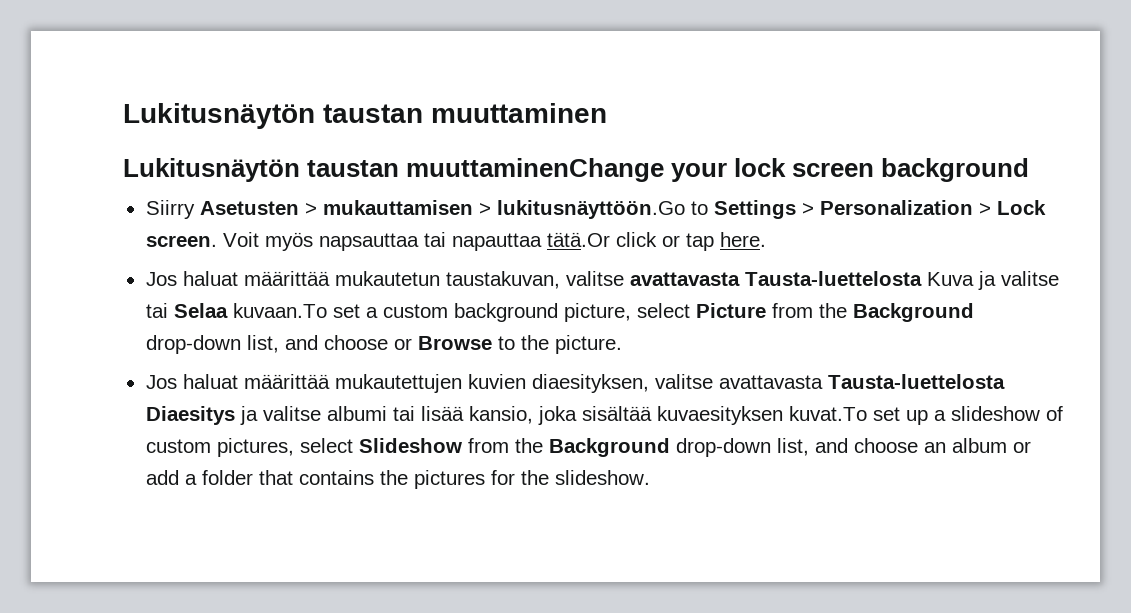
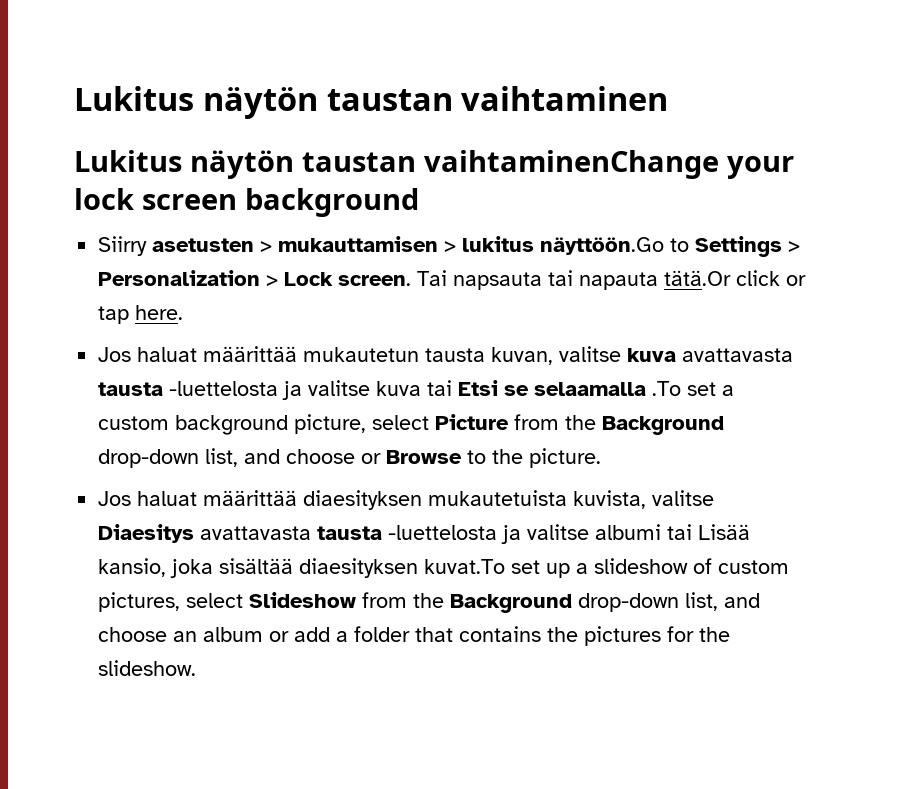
[123,103,607,129] [123,158,665,182] Lukitusnäytön taustan muuttaminen // Lukitusnäytön taustan muuttaminenChange -> [74,86,669,119] [74,150,719,179] Lukitus näytön taustan vaihtaminen // Lukitus näytön taustan vaihtaminenChange
[199,201,299,215] Asetusten -> [152,238,255,252] asetusten
[496,200,685,219] lukitusnäyttöön.Go -> [462,236,665,255] lukitus näyttöön.Go
[222,232,542,251] Voit myös napsauttaa tai napauttaa -> [417,270,659,290] Tai napsauta tai napauta
[445,271,1059,290] [145,303,327,318] taustakuvan, valitse avattavasta Tausta-luettelosta Kuva ja valitse tai Selaa kuvaan.To -> [425,346,794,365] [98,380,682,400] tausta kuvan, valitse kuva avattavasta tausta -luettelosta ja valitse kuva tai Etsi se selaamalla .To
[334,374,1005,393] [145,406,235,425] mukautettujen kuvien diaesityksen, valitse avattavasta Tausta-luettelosta Diaesitys -> [303,490,715,510] [98,524,498,543] diaesityksen mukautetuista kuvista, valitse Diaesitys avattavasta tausta -luettelosta
[420,406,464,421] lisää -> [698,524,751,540] Lisää
[656,406,783,425] kuvaesityksen -> [299,558,419,578] diaesityksen

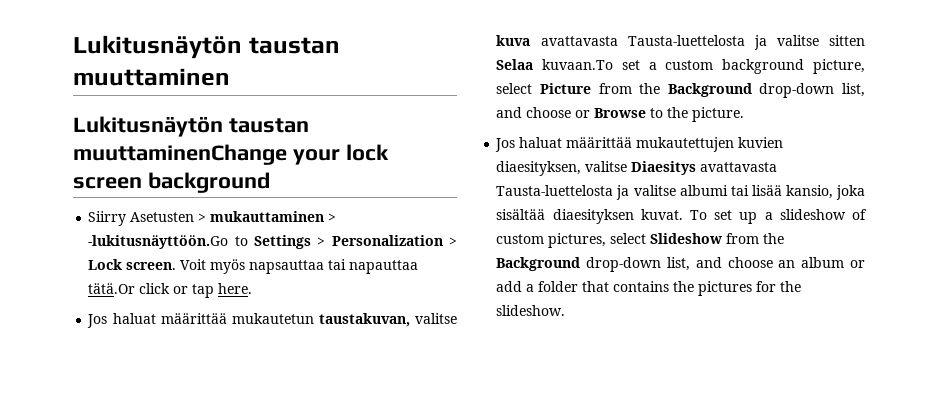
[74,86,669,119] [74,150,719,179] Lukitus näytön taustan vaihtaminen // Lukitus näytön taustan vaihtaminenChange -> [73,35,340,59] [73,68,230,86] [73,116,309,137] [73,144,287,165] Lukitusnäytön taustan muuttaminen // Lukitusnäytön taustan muuttaminenChange
[152,236,665,255] asetusten > mukauttamisen > lukitus näyttöön.Go -> [130,211,337,222] [88,235,229,249] Asetusten > mukauttaminen > -lukitusnäyttöön.Go
[417,270,659,290] Tai napsauta tai napauta -> [180,259,419,274] Voit myös napsauttaa tai napauttaa
[425,347,554,365] tausta kuvan, -> [318,313,410,327] taustakuvan,
[98,380,682,400] tausta -luettelosta ja valitse kuva tai Etsi se selaamalla .To -> [627,35,865,50] [496,59,614,70] Tausta-luettelosta ja valitse sitten Selaa kuvaan.To
[303,490,647,510] diaesityksen mukautetuista kuvista, -> [636,137,784,152] [496,161,582,176] mukautettujen kuvien diaesityksen,
[317,525,498,540] tausta -luettelosta -> [496,185,614,196] Tausta-luettelosta
[698,524,751,540] Lisää -> [751,185,782,196] lisää
[424,559,506,574] kuvat.To -> [640,209,707,220] kuvat. To

